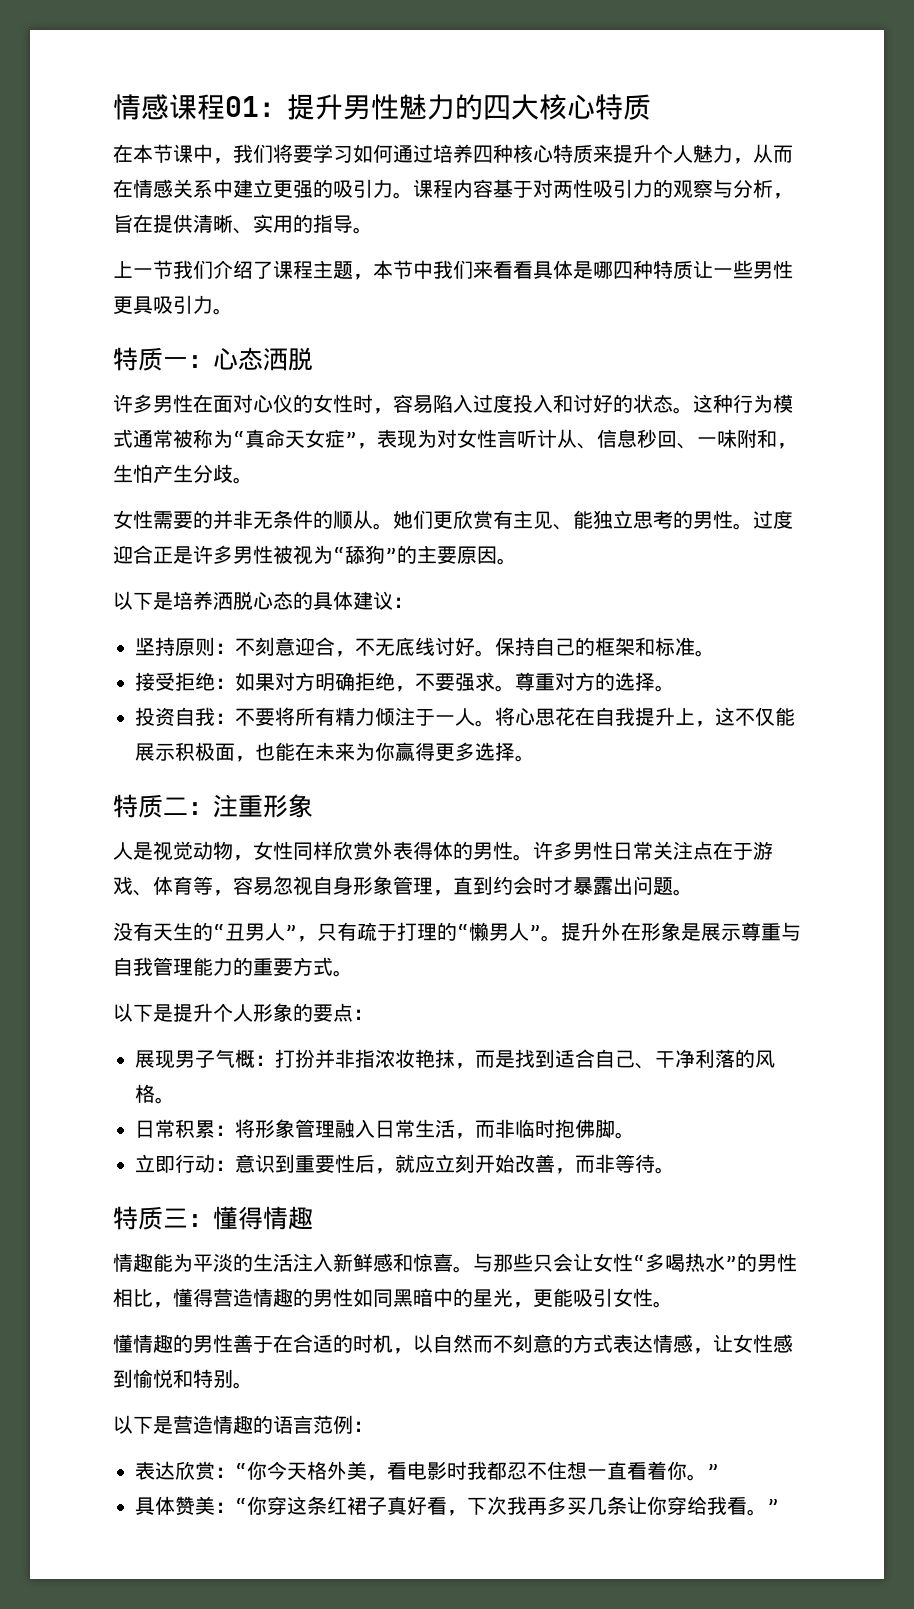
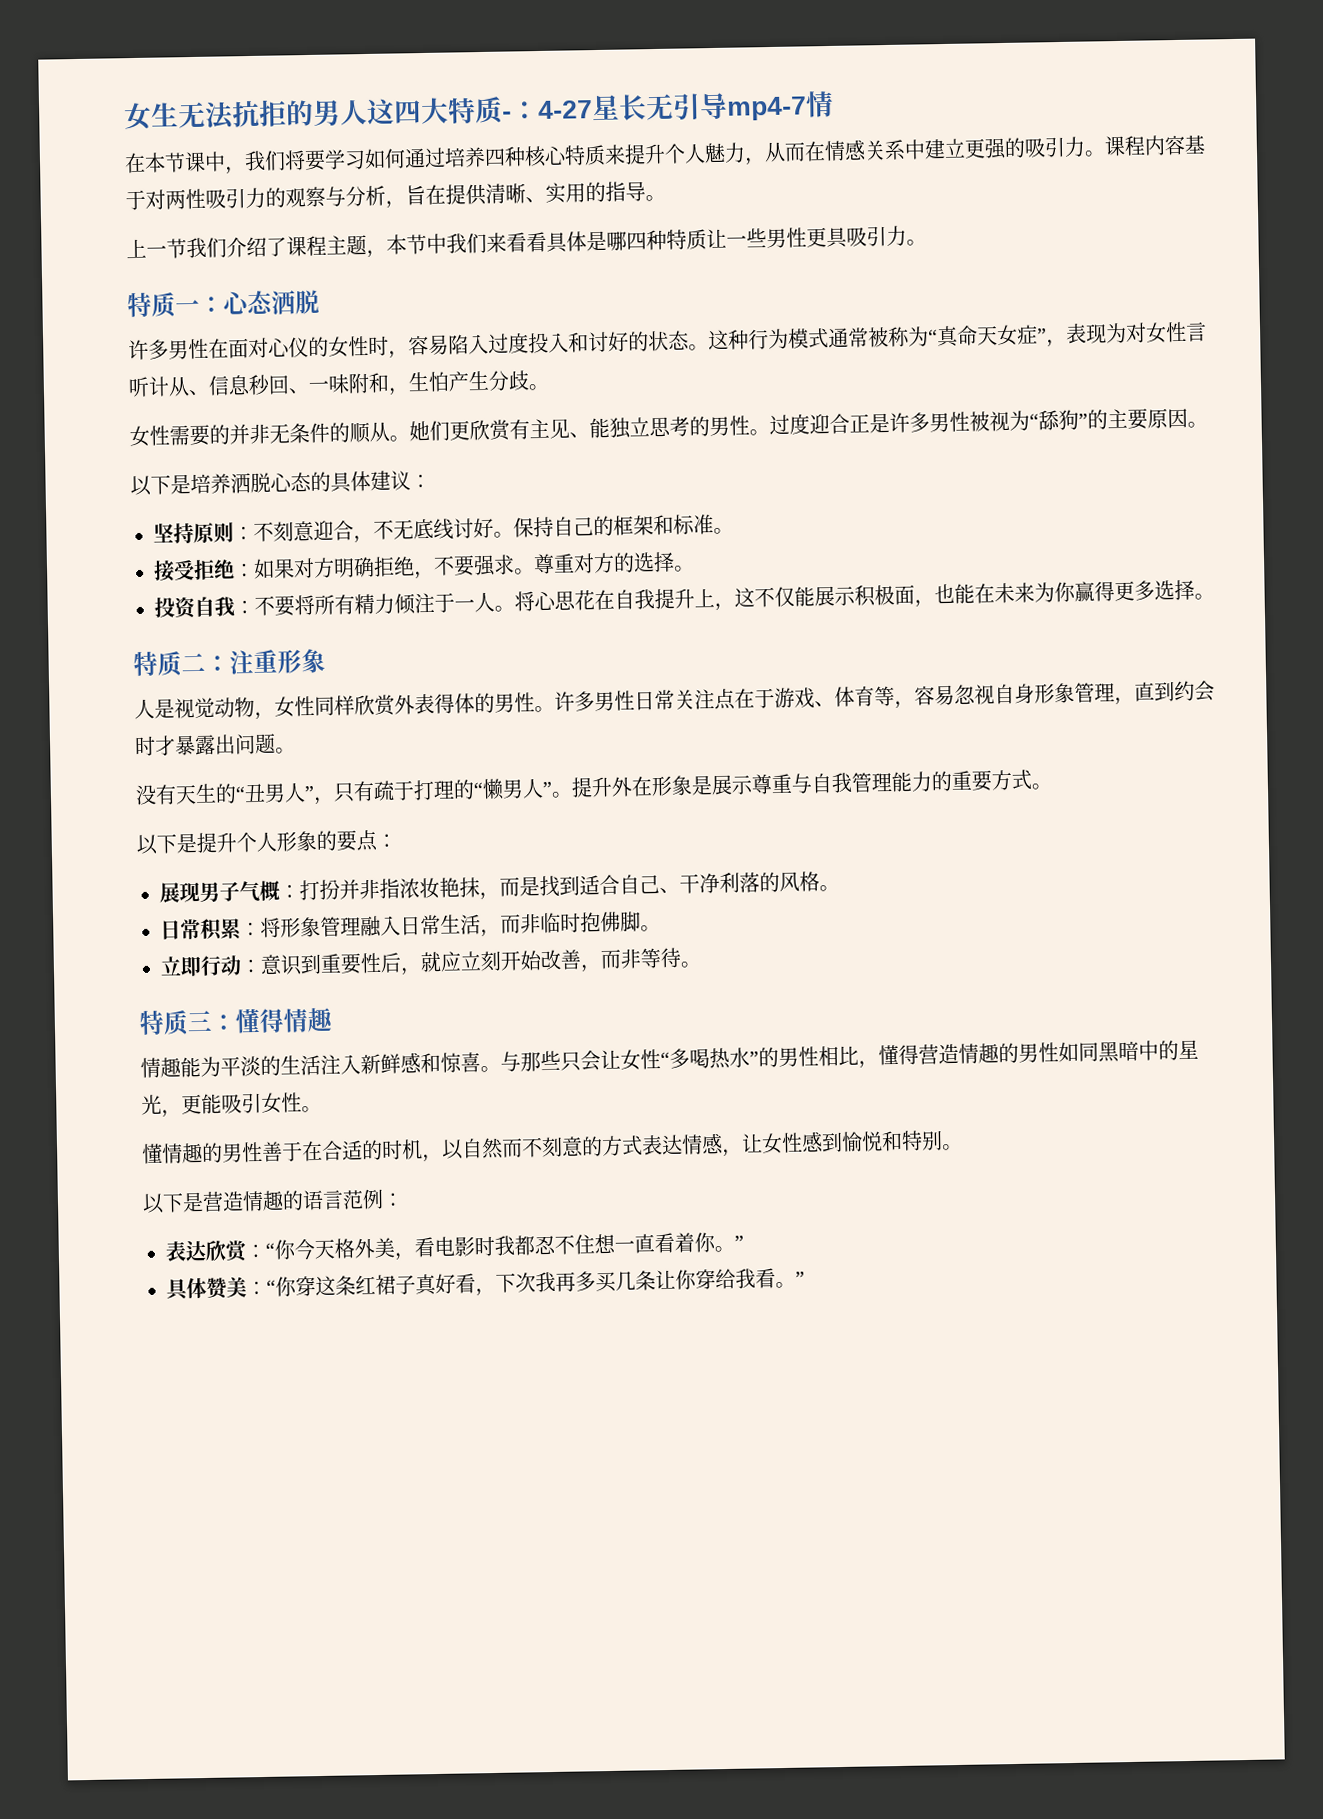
[113,94,651,120] 情感课程01：提升男性魅力的四大核心特质 -> [123,90,834,131] 女生无法抗拒的男人这四大特质-：4-27星长无引导mp4-7情

